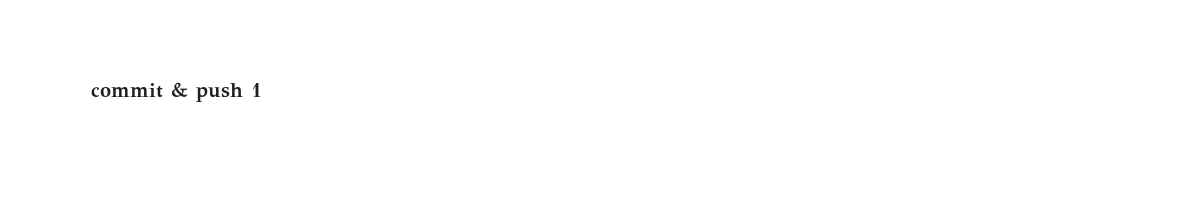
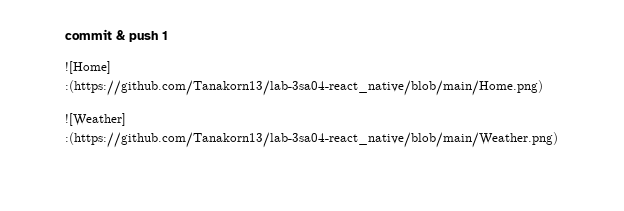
(262, 90) none -> [65,61,111,74] [65,80,543,96] [65,113,126,126] [65,132,558,148] // ![Home] :(https://github.com/Tanakorn13/lab-3sa04-react_native/blob/main/Home.png) // ![Weather] :(https://github.com/Tanakorn13/lab-3sa04-react_native/blob/main/Weather.png)

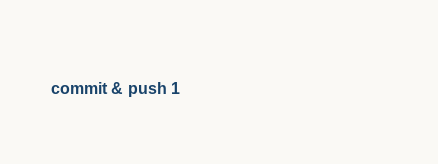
[65,61,111,74] [65,80,543,96] [65,113,126,126] [65,132,558,148] // ![Home] :(https://github.com/Tanakorn13/lab-3sa04-react_native/blob/main/Home.png) // ![Weather] :(https://github.com/Tanakorn13/lab-3sa04-react_native/blob/main/Weather.png) -> (180, 88) none

